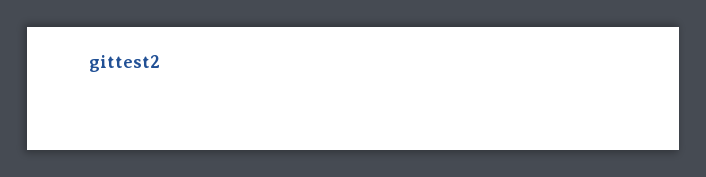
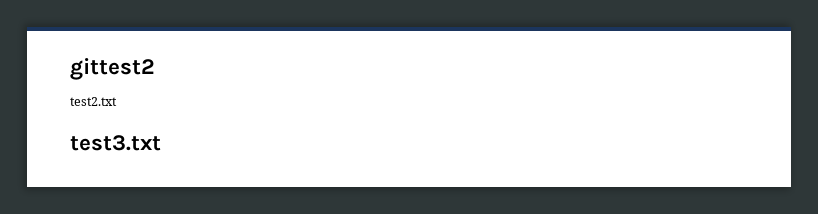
(160, 63) none -> [70,97,117,106] [70,135,161,151] // test2.txt // test3.txt

